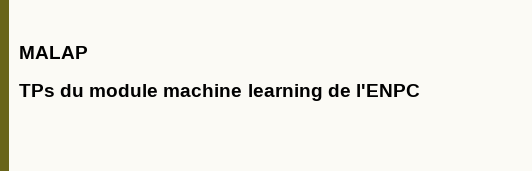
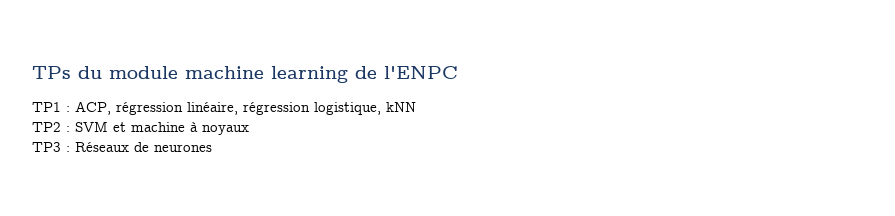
[19,46,88,59] MALAP // -> (32, 72) none
(420, 90) none -> [32,101,416,115] [32,121,249,135] [32,142,212,152] // TP1 : ACP, régression linéaire, régression logistique, kNN // TP2 : SVM et machine à noyaux // TP3 : Réseaux de neurones

